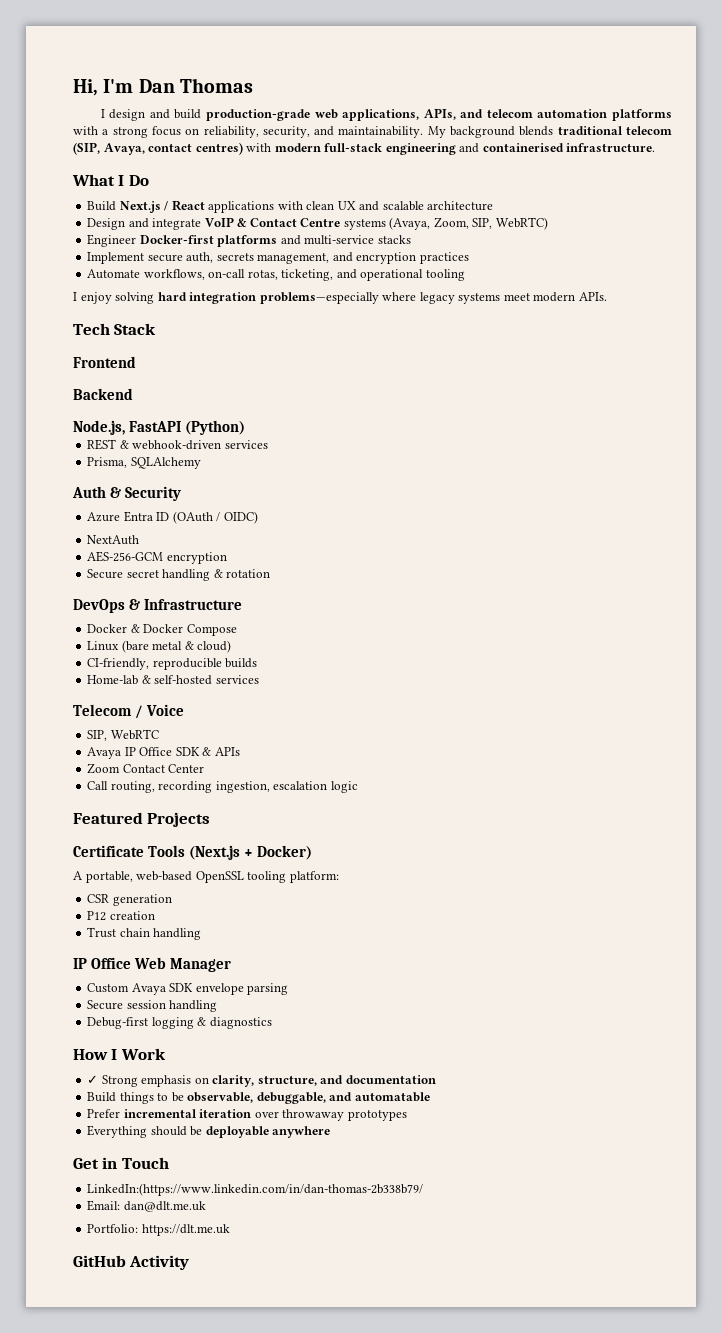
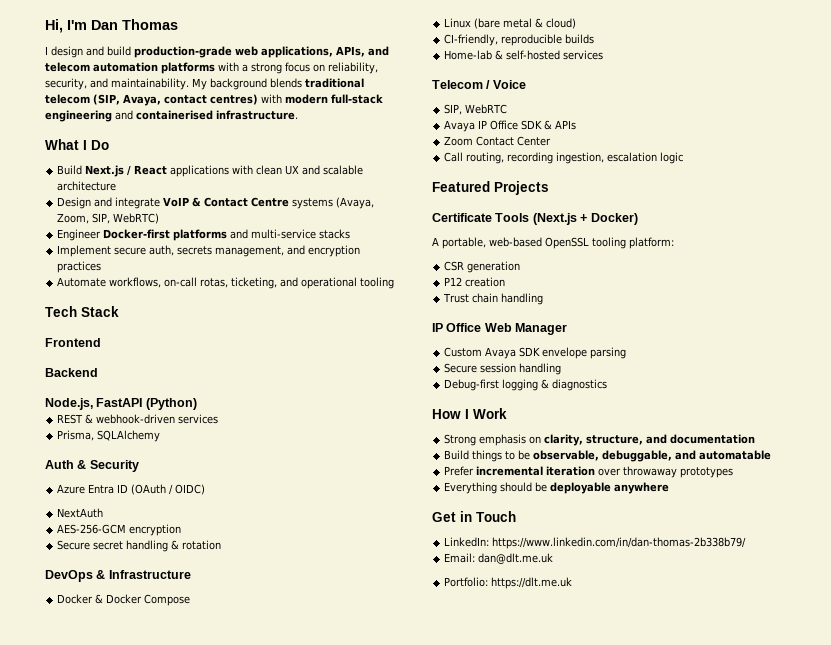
[73,292,607,304] // I enjoy solving hard integration problems—especially where legacy systems meet modern APIs. -> (395, 283) none
[87,1075,99,1084] ✓ -> (507, 413) none
[87,1183,424,1196] LinkedIn:(https://www.linkedin.com/in/dan-thomas-2b338b79/ -> [444,537,747,549] LinkedIn: https://www.linkedin.com/in/dan-thomas-2b338b79/
[73,1255,190,1270] // GitHub Activity -> (573, 583) none

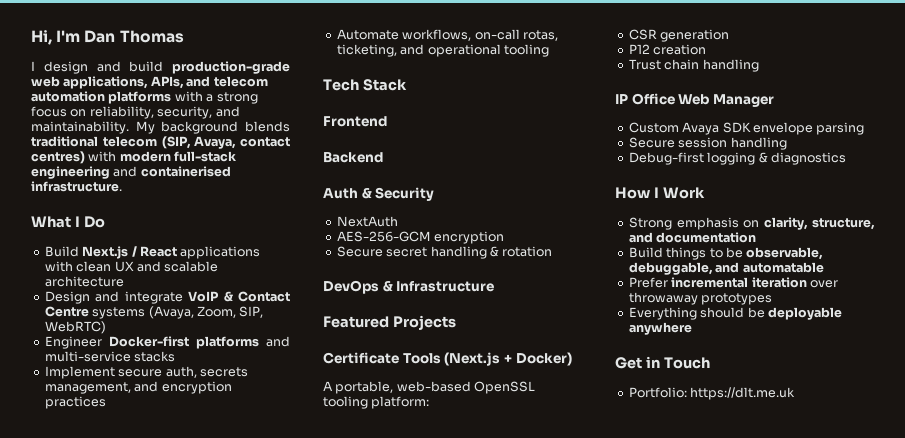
[45,398,197,410] [57,414,219,424] [57,430,161,442] [45,460,139,472] [57,484,206,495] Node.js, FastAPI (Python) // REST & webhook-driven services // Prisma, SQLAlchemy // Auth & Security // Azure Entra ID (OAuth / OIDC) -> [323,187,435,201] Auth & Security
[57,594,191,606] [444,18,577,29] [444,34,595,46] [444,50,604,60] [432,80,526,89] [444,104,508,115] [444,120,577,132] [444,136,552,146] [444,152,684,164] // Docker & Docker Compose // Linux (bare metal & cloud) // CI-friendly, reproducible builds // Home-lab & self-hosted services // Telecom / Voice // SIP, WebRTC // Avaya IP Office SDK & APIs // Zoom Contact Center // Call routing, recording ingestion, escalation logic -> (495, 286) none
[444,537,747,549] [444,553,554,564] // LinkedIn: https://www.linkedin.com/in/dan-thomas-2b338b79/ // Email: dan@dlt.me.uk -> (710, 363) none

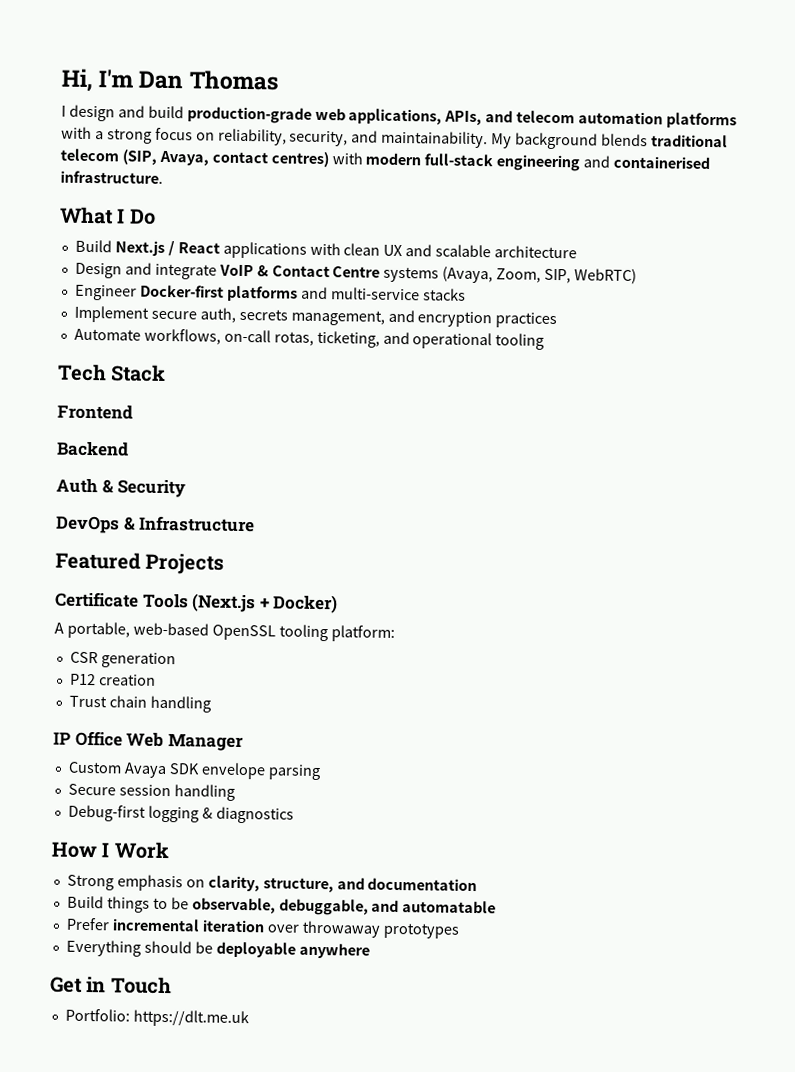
[336,216,398,227] [336,231,505,244] [336,246,553,259] // NextAuth // AES-256-GCM encryption // Secure secret handling & rotation -> (187, 488) none

